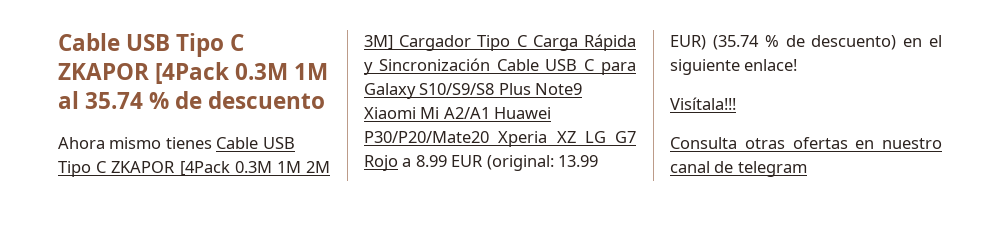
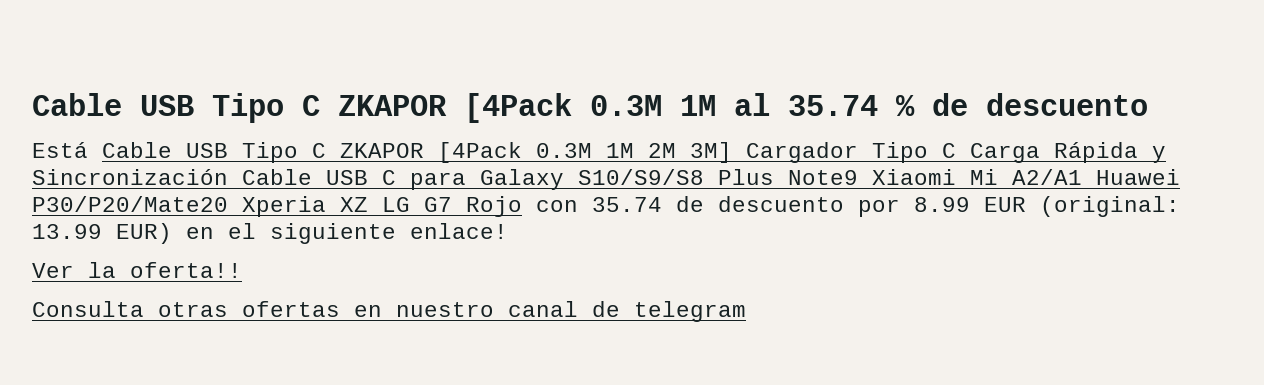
[58,137,212,149] Ahora mismo tienes -> [32,142,88,158] Está
[402,158,412,167] a -> [536,196,900,217] con 35.74 de descuento por
[712,35,897,50] (35.74 % de descuento) -> (172, 233) none
[670,97,736,110] Visítala!!! -> [32,262,242,278] Ver la oferta!!

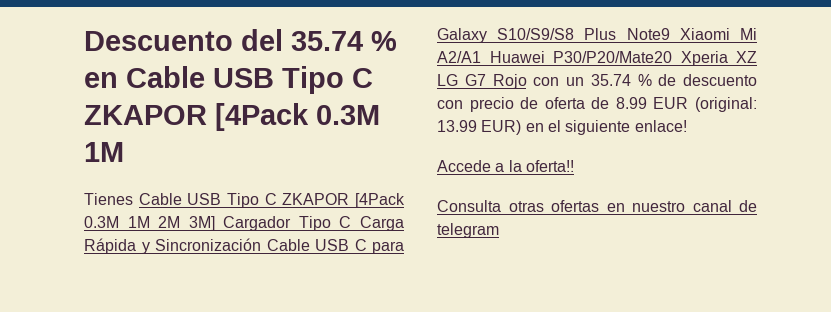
[32,93,1148,123] [32,142,88,158] Cable USB Tipo C ZKAPOR [4Pack 0.3M 1M al 35.74 % de descuento // Está -> [84,29,397,51] [84,66,373,94] [84,103,380,131] [84,142,124,162] [84,193,133,205] Descuento del 35.74 % en Cable USB Tipo C ZKAPOR [4Pack 0.3M 1M // Tienes
[592,196,900,217] 35.74 de descuento por -> [566,74,757,86] [437,97,610,112] un 35.74 % de descuento con precio de oferta de
[32,263,74,278] Ver -> [437,160,505,172] Accede a

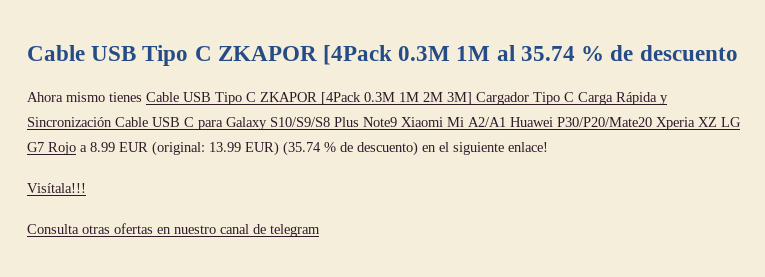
[84,29,397,51] [84,66,373,94] [84,103,380,131] [84,142,124,162] [84,193,133,205] Descuento del 35.74 % en Cable USB Tipo C ZKAPOR [4Pack 0.3M 1M // Tienes -> [27,45,738,66] [27,92,142,102] Cable USB Tipo C ZKAPOR [4Pack 0.3M 1M al 35.74 % de descuento // Ahora mismo tienes
[533,74,757,86] [437,97,610,112] con un 35.74 % de descuento con precio de oferta de -> [80,145,87,152] a
(522, 127) none -> [283,141,418,156] (35.74 % de descuento)
[437,160,574,172] Accede a la oferta!! -> [27,183,86,193] Visítala!!!

